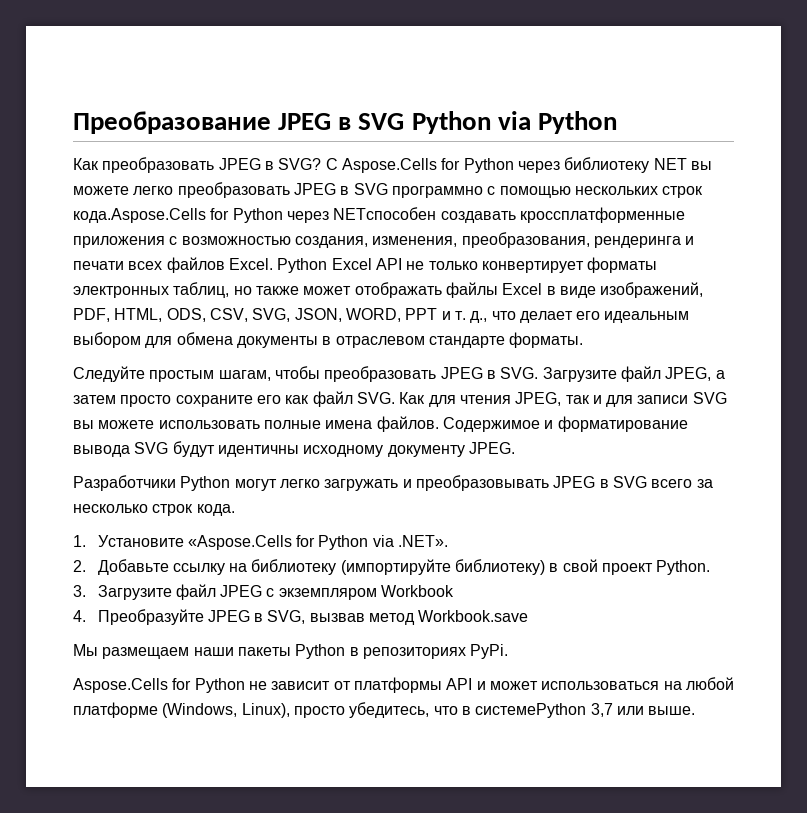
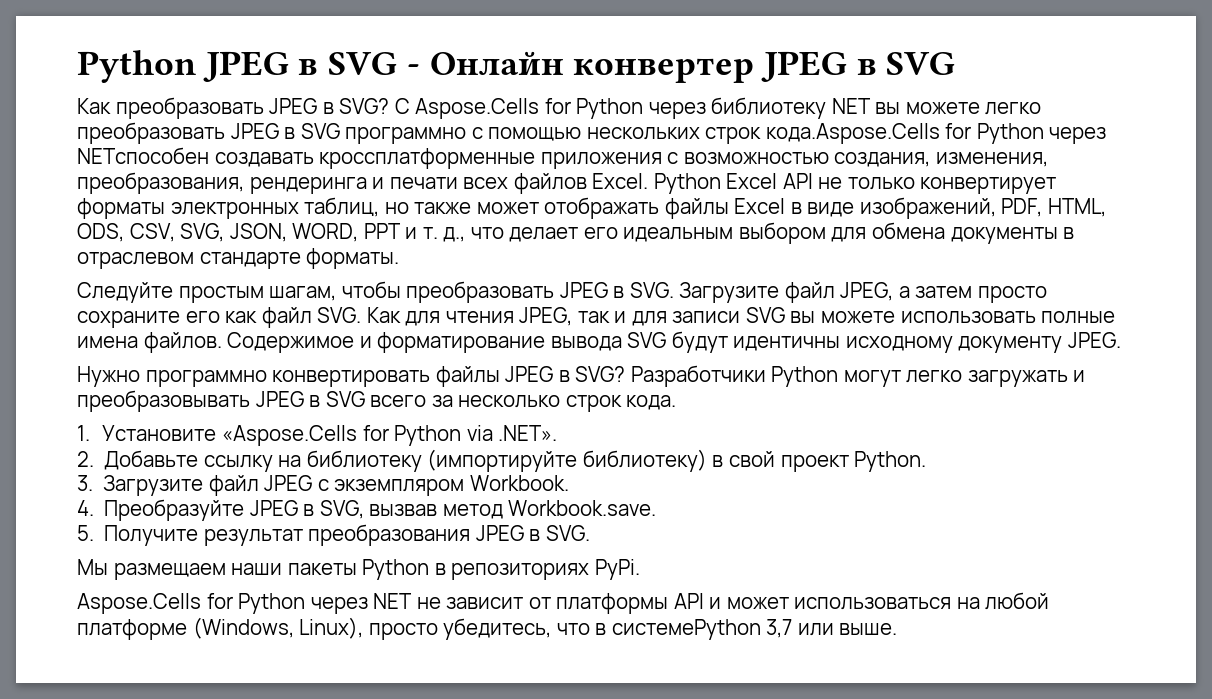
[73,111,617,134] Преобразование JPEG в SVG Python via Python -> [77,50,956,83] Python JPEG в SVG - Онлайн конвертер JPEG в SVG
(515, 448) none -> [77,366,626,387] Нужно программно конвертировать файлы JPEG в SVG?
[381,585,455,597] Workbook -> [469,475,569,491] Workbook.
[418,610,529,622] Workbook.save -> [508,500,657,516] [77,524,590,546] Workbook.save. // 5. Получите результат преобразования JPEG в SVG.
(245, 685) none -> [310,593,413,614] через NET

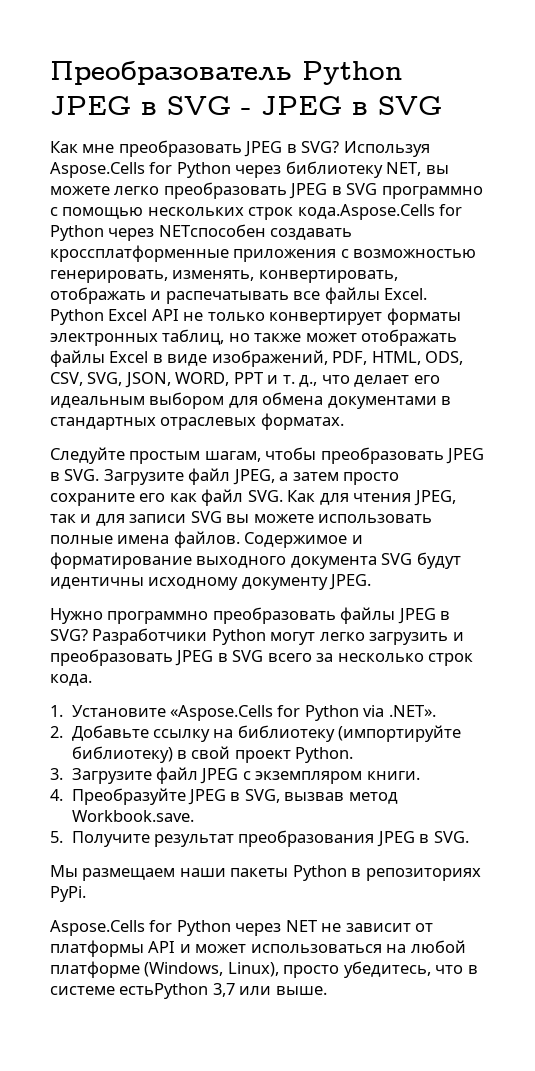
(77, 66) none -> [50,61,292,85] Преобразователь
[429,51,755,83] Онлайн конвертер -> (251, 111) none
(111, 106) none -> [82,144,115,153] мне
[394,98,410,114] С -> [343,141,430,157] Используя
[831,98,871,114] NET -> [386,162,422,176] NET,
[834,152,1048,167] [77,172,587,194] создания, изменения, преобразования, рендеринга и печати всех файлов -> [50,270,398,283] [50,287,380,304] генерировать, изменять, конвертировать, отображать и распечатывать все файлы
[950,227,1075,244] [77,248,400,269] документы в отраслевом стандарте форматы. -> [327,396,452,409] [50,413,344,430] документами в стандартных отраслевых форматах.
[550,336,622,351] вывода -> [196,556,377,569] выходного документа
[272,370,431,387] конвертировать -> [212,607,336,624] преобразовать
[967,370,1086,387] [77,390,250,412] загружать и преобразовывать -> [369,632,464,645] [50,649,173,666] загрузить и преобразовать
[469,475,569,491] Workbook. -> [366,771,420,780] книги.
[611,619,761,640] системеPython -> [50,983,209,999] системе естьPython

